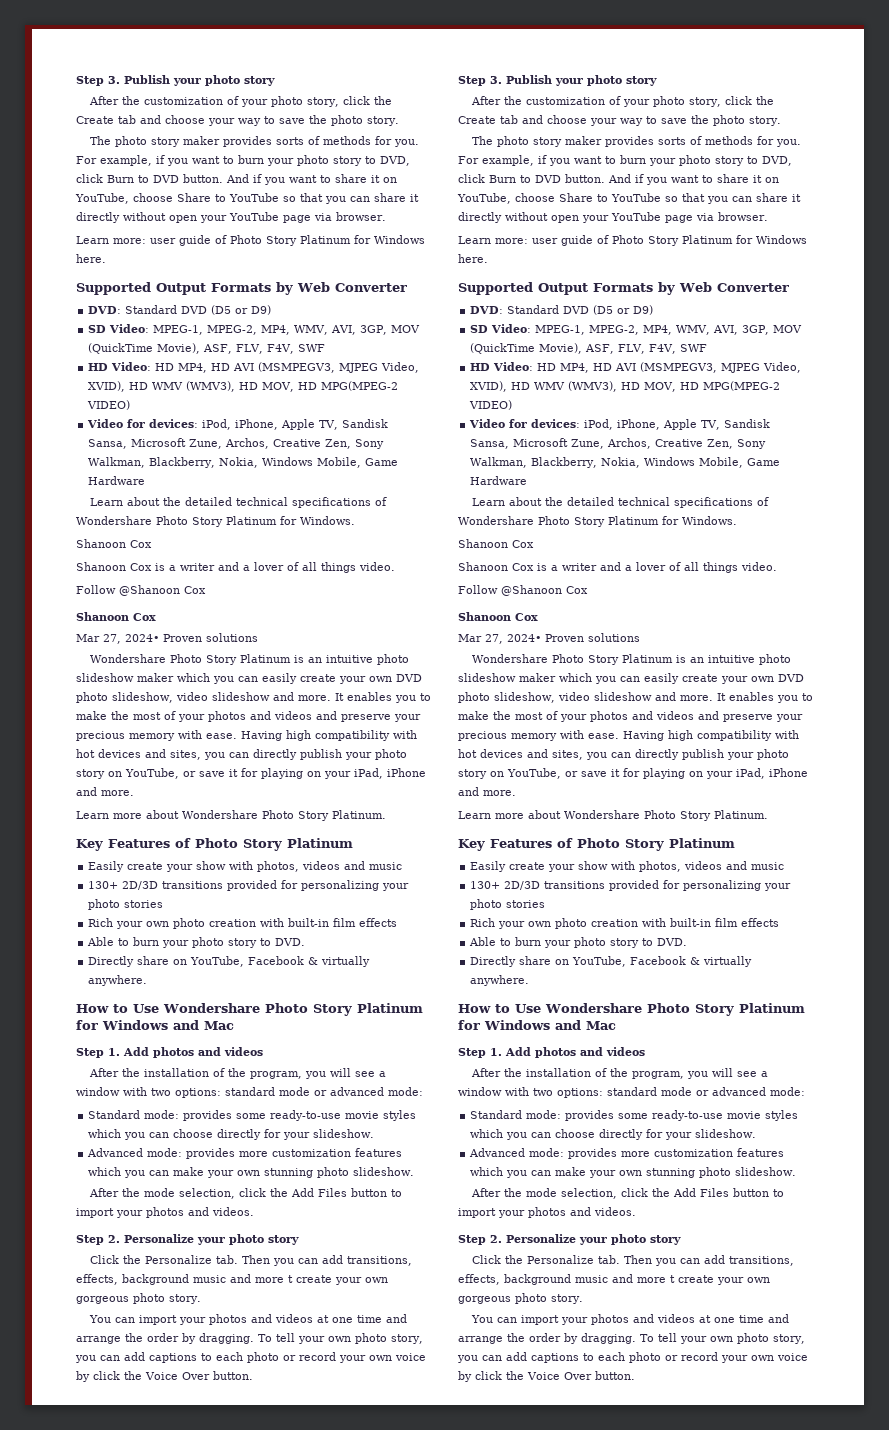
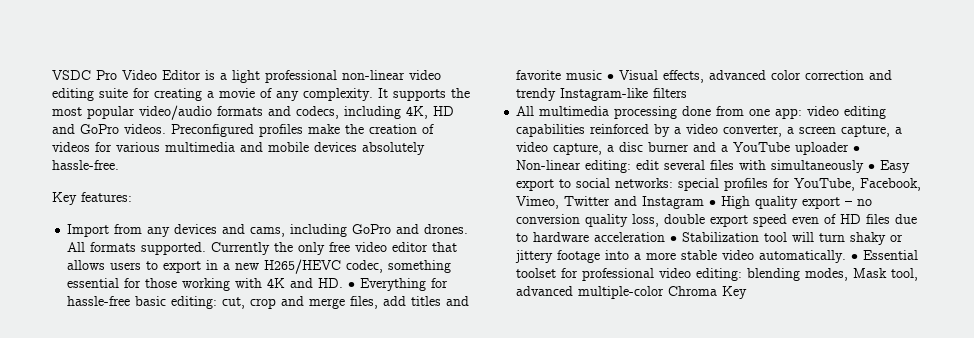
[76,75,275,86] [89,96,393,107] [76,115,399,126] [90,136,420,147] [76,155,410,166] [76,174,397,185] [75,193,419,204] [76,212,386,223] [76,235,425,246] [76,254,106,263] [76,282,407,295] [88,305,272,315] [88,324,421,335] [88,343,326,354] [88,362,420,373] [88,381,399,392] [87,400,131,410] [87,419,389,430] [88,438,385,449] [88,457,399,468] [88,476,146,485] [90,497,388,508] [76,516,355,527] [76,539,152,548] [76,562,395,573] [76,585,206,596] [76,612,156,621] [76,633,258,644] [90,654,410,665] [76,673,422,684] [76,692,431,703] [76,711,421,722] [76,730,417,741] [76,749,407,760] [76,768,426,779] [76,787,134,796] [76,810,386,821] [76,838,353,851] [88,861,403,872] [88,880,410,891] [88,899,164,910] [88,918,398,929] [87,937,306,948] [88,956,371,967] [88,975,148,986] [76,1003,423,1016] [76,1020,234,1030] [76,1047,263,1058] [89,1068,387,1079] [76,1087,423,1098] [88,1110,417,1121] [88,1129,375,1140] [87,1148,403,1159] [88,1167,415,1178] [89,1188,403,1199] [76,1207,254,1218] [76,1234,299,1245] [90,1255,413,1266] [76,1274,388,1285] [76,1293,201,1304] [89,1314,408,1325] [76,1333,423,1344] [75,1352,426,1363] [76,1371,253,1382] [458,75,657,86] [471,96,775,107] [458,115,781,126] [472,136,802,147] [458,155,792,166] [458,174,779,185] [457,193,801,204] [458,212,768,223] [458,235,807,246] [458,254,488,263] [458,282,789,295] [470,305,654,315] [470,324,803,335] [470,343,708,354] [470,362,802,373] [470,381,781,392] [469,400,513,410] [469,419,771,430] [470,438,767,449] [470,457,781,468] [470,476,528,485] [472,497,770,508] [458,516,737,527] [458,539,534,548] [458,562,777,573] [458,585,588,596] [458,612,538,621] [458,633,640,644] [472,654,792,665] [458,673,804,684] [458,692,813,703] [458,711,803,722] [458,730,799,741] [458,749,789,760] [458,768,808,779] [458,787,516,796] [458,810,768,821] [458,838,735,851] [470,861,785,872] [470,880,792,891] [470,899,546,910] [470,918,780,929] [469,937,688,948] [470,956,753,967] [470,975,530,986] [458,1003,805,1016] [458,1020,616,1030] [458,1047,645,1058] [471,1068,769,1079] [458,1087,805,1098] [470,1110,799,1121] [470,1129,757,1140] [469,1148,785,1159] [470,1167,797,1178] [471,1188,785,1199] [458,1207,636,1218] [458,1234,681,1245] [472,1255,795,1266] [458,1274,770,1285] [458,1293,583,1304] [471,1314,790,1325] [458,1333,805,1344] [457,1352,808,1363] [458,1371,635,1382] Step 3. Publish your photo story // After the customization of your photo story, click the Create tab and choose your way to save the photo story. // The photo story maker provides sorts of methods for you. For example, if you want to burn your photo story to DVD, click Burn to DVD button. And if you want to share it on YouTube, choose Share to YouTube so that you can share it directly without open your YouTube page via browser. // Learn more: user guide of Photo Story Platinum for Windows here. // Supported Output Formats by Web Converter // DVD: Standard DVD (D5 or D9) // SD Video: MPEG-1, MPEG-2, MP4, WMV, AVI, 3GP, MOV (QuickTime Movie), ASF, FLV, F4V, SWF // HD Video: HD MP4, HD AVI (MSMPEGV3, MJPEG Video, XVID), HD WMV (WMV3), HD MOV, HD MPG(MPEG-2 VIDEO) // Video for devices: iPod, iPhone, Apple TV, Sandisk Sansa, Microsoft Zune, Archos, Creative Zen, Sony Walkman, Blackberry, Nokia, Windows Mobile, Game Hardware // Learn about the detailed technical specifications of Wondershare Photo Story Platinum for Windows. // Shanoon Cox // Shanoon Cox is a writer and a lover of all things video. // Follow @Shanoon Cox // Shanoon Cox // Mar 27, 2024• Proven solutions // Wondershare Photo Story Platinum is an intuitive photo slideshow maker which you can easily create your own DVD photo slideshow, video slideshow and more. It enables you to make the most of your photos and videos and preserve your precious memory with ease. Having high compatibility with hot devices and sites, you can directly publish your photo story on YouTube, or save it for playing on your iPad, iPhone and more. // Learn more about Wondershare Photo Story Platinum. // Key Features of Photo Story Platinum // Easily create your show with photos, videos and music // 130+ 2D/3D transitions provided for personalizing your photo stories // Rich your own photo creation with built-in film effects // Able to burn your photo story to DVD. // Directly share on YouTube, Facebook & virtually anywhere. // How to Use Wondershare Photo Story Platinum for Windows and Mac // Step 1. Add photos and videos // After the installation of the program, you will see a window with two options: standard mode or advanced mode: // Standard mode: provides some ready-to-use movie styles which you can choose directly for your slideshow. // Advanced mode: provides more customization features which you can make your own stunning photo slideshow. // After the mode selection, click the Add Files button to import your photos and videos. // Step 2. Personalize your photo story // Click the Personalize tab. Then you can add transitions, effects, background music and more t create your own gorgeous photo story. // You can import your photos and videos at one time and arrange the order by dragging. To tell your own photo story, you can add captions to each photo or record your own voice by click the Voice Over button. // Step 3. Publish your photo story // After the customization of your photo story, click the Create tab and choose your way to save the photo story. // The photo story maker provides sorts of methods for you. For example, if you want to burn your photo story to DVD, click Burn to DVD button. And if you want to share it on YouTube, choose Share to YouTube so that you can share it directly without open your YouTube page via browser. // Learn more: user guide of Photo Story Platinum for Windows here. // Supported Output Formats by Web Converter // DVD: Standard DVD (D5 or D9) // SD Video: MPEG-1, MPEG-2, MP4, WMV, AVI, 3GP, MOV (QuickTime Movie), ASF, FLV, F4V, SWF // HD Video: HD MP4, HD AVI (MSMPEGV3, MJPEG Video, XVID), HD WMV (WMV3), HD MOV, HD MPG(MPEG-2 VIDEO) // Video for devices: iPod, iPhone, Apple TV, Sandisk Sansa, Microsoft Zune, Archos, Creative Zen, Sony Walkman, Blackberry, Nokia, Windows Mobile, Game Hardware // Learn about the detailed technical specifications of Wondershare Photo Story Platinum for Windows. // Shanoon Cox // Shanoon Cox is a writer and a lover of all things video. // Follow @Shanoon Cox // Shanoon Cox // Mar 27, 2024• Proven solutions // Wondershare Photo Story Platinum is an intuitive photo slideshow maker which you can easily create your own DVD photo slideshow, video slideshow and more. It enables you to make the most of your photos and videos and preserve your precious memory with ease. Having high compatibility with hot devices and sites, you can directly publish your photo story on YouTube, or save it for playing on your iPad, iPhone and more. // Learn more about Wondershare Photo Story Platinum. // Key Features of Photo Story Platinum // Easily create your show with photos, videos and music // 130+ 2D/3D transitions provided for personalizing your photo stories // Rich your own photo creation with built-in film effects // Able to burn your photo story to DVD. // Directly share on YouTube, Facebook & virtually anywhere. // How to Use Wondershare Photo Story Platinum for Windows and Mac // Step 1. Add photos and videos // After the installation of the program, you will see a window with two options: standard mode or advanced mode: // Standard mode: provides some ready-to-use movie styles which you can choose directly for your slideshow. // Advanced mode: provides more customization features which you can make your own stunning photo slideshow. // After the mode selection, click the Add Files button to import your photos and videos. // Step 2. Personalize your photo story // Click the Personalize tab. Then you can add transitions, effects, background music and more t create your own gorgeous photo story. // You can import your photos and videos at one time and arrange the order by dragging. To tell your own photo story, you can add captions to each photo or record your own voice by click the Voice Over button. -> [52,70,441,83] [52,88,470,101] [52,105,454,120] [52,124,434,137] [52,142,425,155] [52,160,119,170] [52,192,132,205] [67,224,469,237] [67,242,458,255] [67,259,452,274] [67,278,449,291] [67,296,470,309] [516,70,893,83] [516,88,688,101] [516,106,887,119] [516,124,903,137] [516,142,861,155] [516,160,911,173] [516,178,922,191] [516,196,873,209] [516,214,918,227] [516,232,904,245] [515,250,919,263] [516,268,919,281] [516,286,748,299] VSDC Pro Video Editor is a light professional non-linear video editing suite for creating a movie of any complexity. It supports the most popular video/audio formats and codecs, including 4K, HD and GoPro videos. Preconfigured profiles make the creation of videos for various multimedia and mobile devices absolutely hassle-free. // Key features: // Import from any devices and cams, including GoPro and drones. All formats supported. Сurrently the only free video editor that allows users to export in a new H265/HEVC codec, something essential for those working with 4K and HD. • Everything for hassle-free basic editing: cut, crop and merge files, add titles and favorite music • Visual effects, advanced color correction and trendy Instagram-like filters // All multimedia processing done from one app: video editing capabilities reinforced by a video converter, a screen capture, a video capture, a disc burner and a YouTube uploader • Non-linear editing: edit several files with simultaneously • Easy export to social networks: special profiles for YouTube, Facebook, Vimeo, Twitter and Instagram • High quality export – no conversion quality loss, double export speed even of HD files due to hardware acceleration • Stabilization tool will turn shaky or jittery footage into a more stable video automatically. • Essential toolset for professional video editing: blending modes, Mask tool, advanced multiple-color Chroma Key

